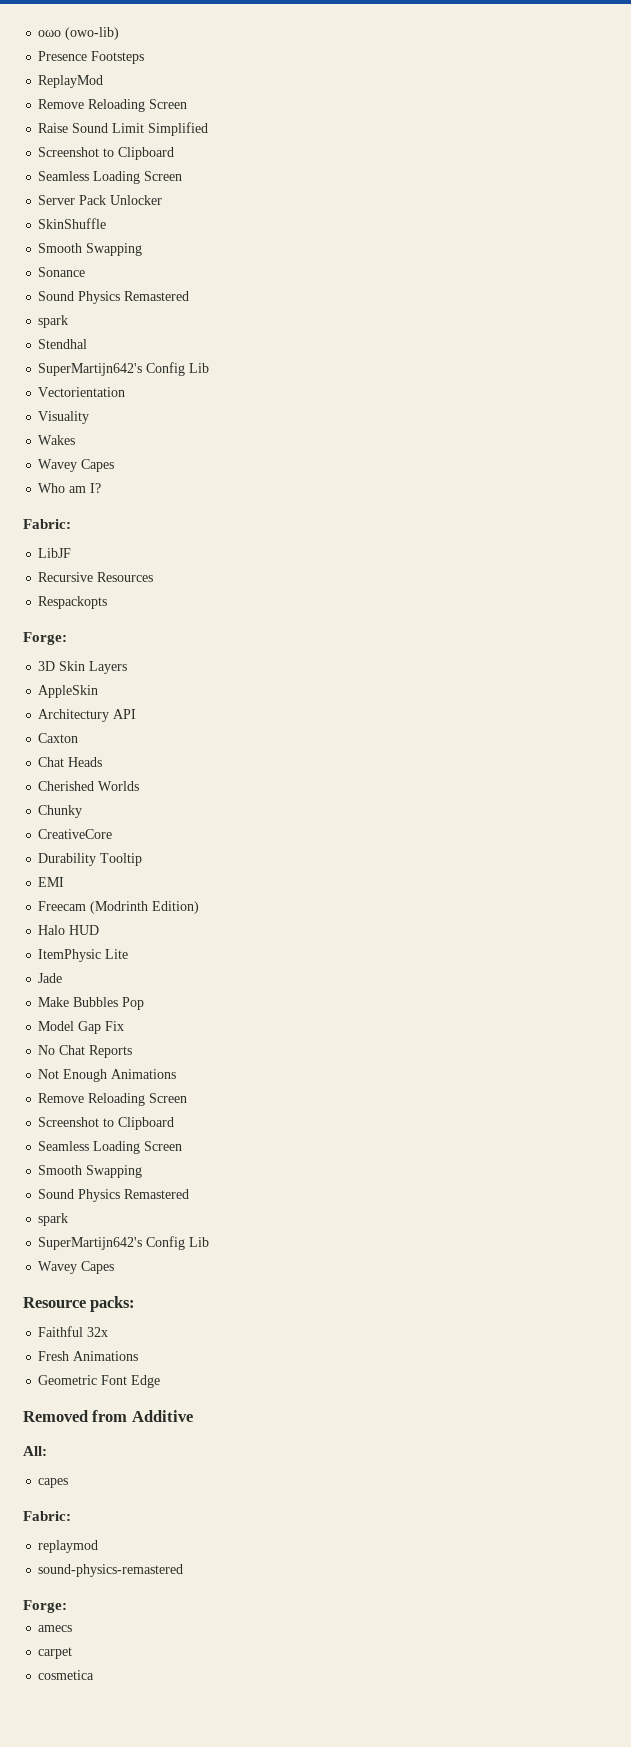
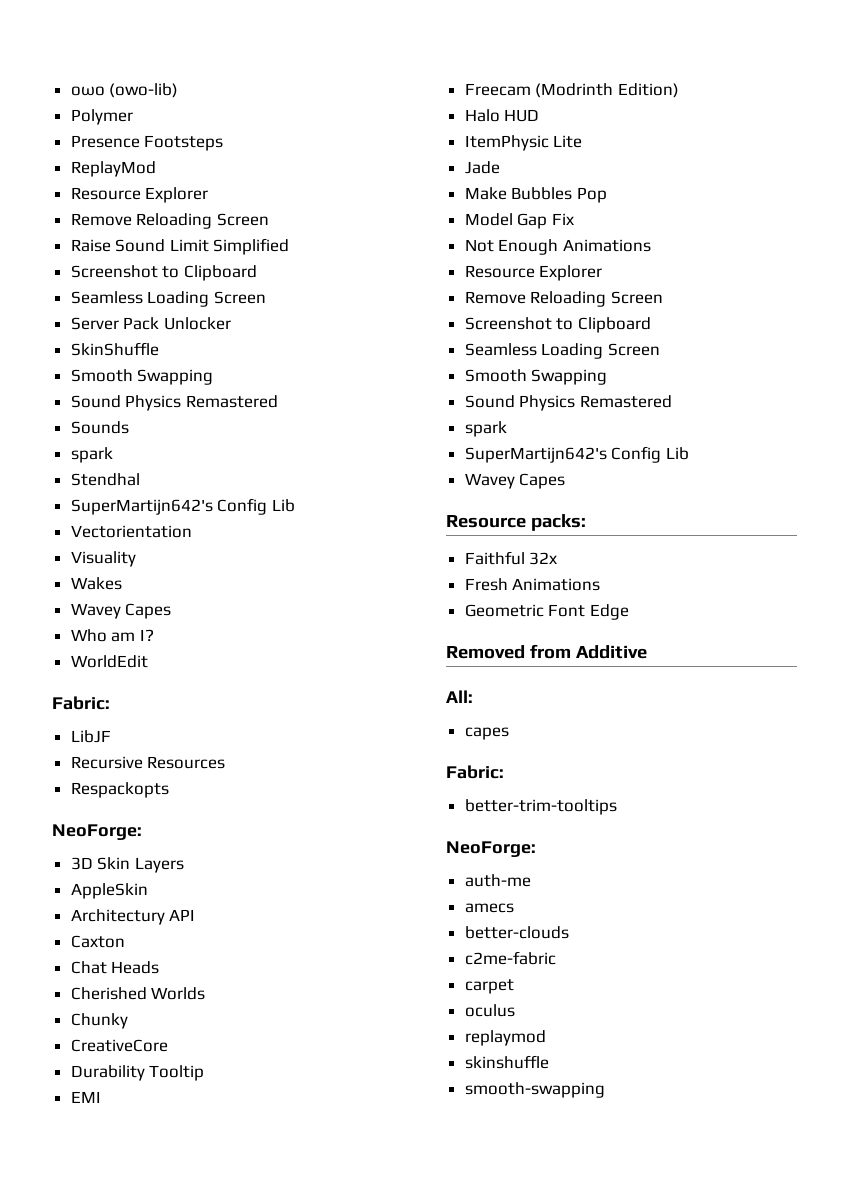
(120, 33) none -> [70,109,133,125] // Polymer
(104, 81) none -> [70,187,209,203] // Resource Explorer
[38,267,86,277] [38,291,190,304] // Sonance // Sound Physics Remastered -> [70,395,278,411] [70,421,129,434] // Sound Physics Remastered // Sounds
(102, 488) none -> [70,655,148,668] // WorldEdit
[23,632,67,645] Forge: -> [52,824,142,840] NeoForge:
[38,1045,133,1058] // No Chat Reports -> (574, 219) none
(177, 1074) none -> [464,265,603,281] // Resource Explorer
[38,1540,99,1553] [38,1564,184,1577] [23,1600,67,1613] replaymod // sound-physics-remastered // Forge: -> [464,799,617,815] [446,841,536,857] [464,874,531,887] better-trim-tooltips // NeoForge: // auth-me
(73, 1628) none -> [464,926,569,939] [464,951,556,965] // better-clouds // c2me-fabric
[38,1670,95,1680] cosmetica -> [464,1004,515,1017] [464,1030,546,1046] [464,1055,549,1069] [464,1082,605,1098] oculus // replaymod // skinshuffle // smooth-swapping

